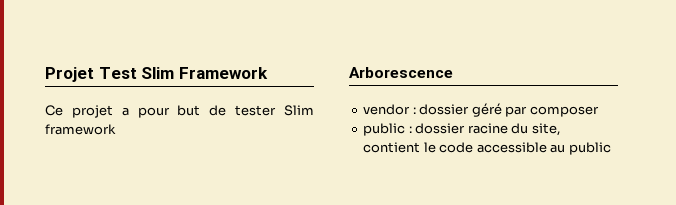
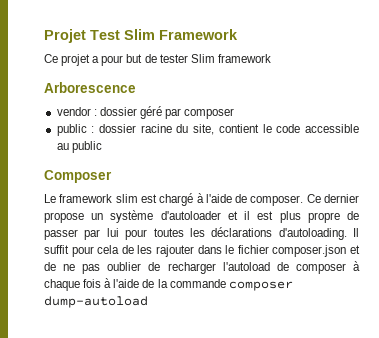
(611, 148) none -> [44,170,112,183] [44,193,360,206] [44,210,360,223] [44,227,359,240] [44,245,360,257] [44,261,360,274] [44,278,293,291] [44,296,148,308] // Composer // Le framework slim est chargé à l'aide de composer. Ce dernier propose un système d'autoloader et il est plus propre de passer par lui pour toutes les déclarations d'autoloading. Il suffit pour cela de les rajouter dans le fichier composer.json et de ne pas oublier de recharger l'autoload de composer à chaque fois à l'aide de la commande composer dump-autoload

